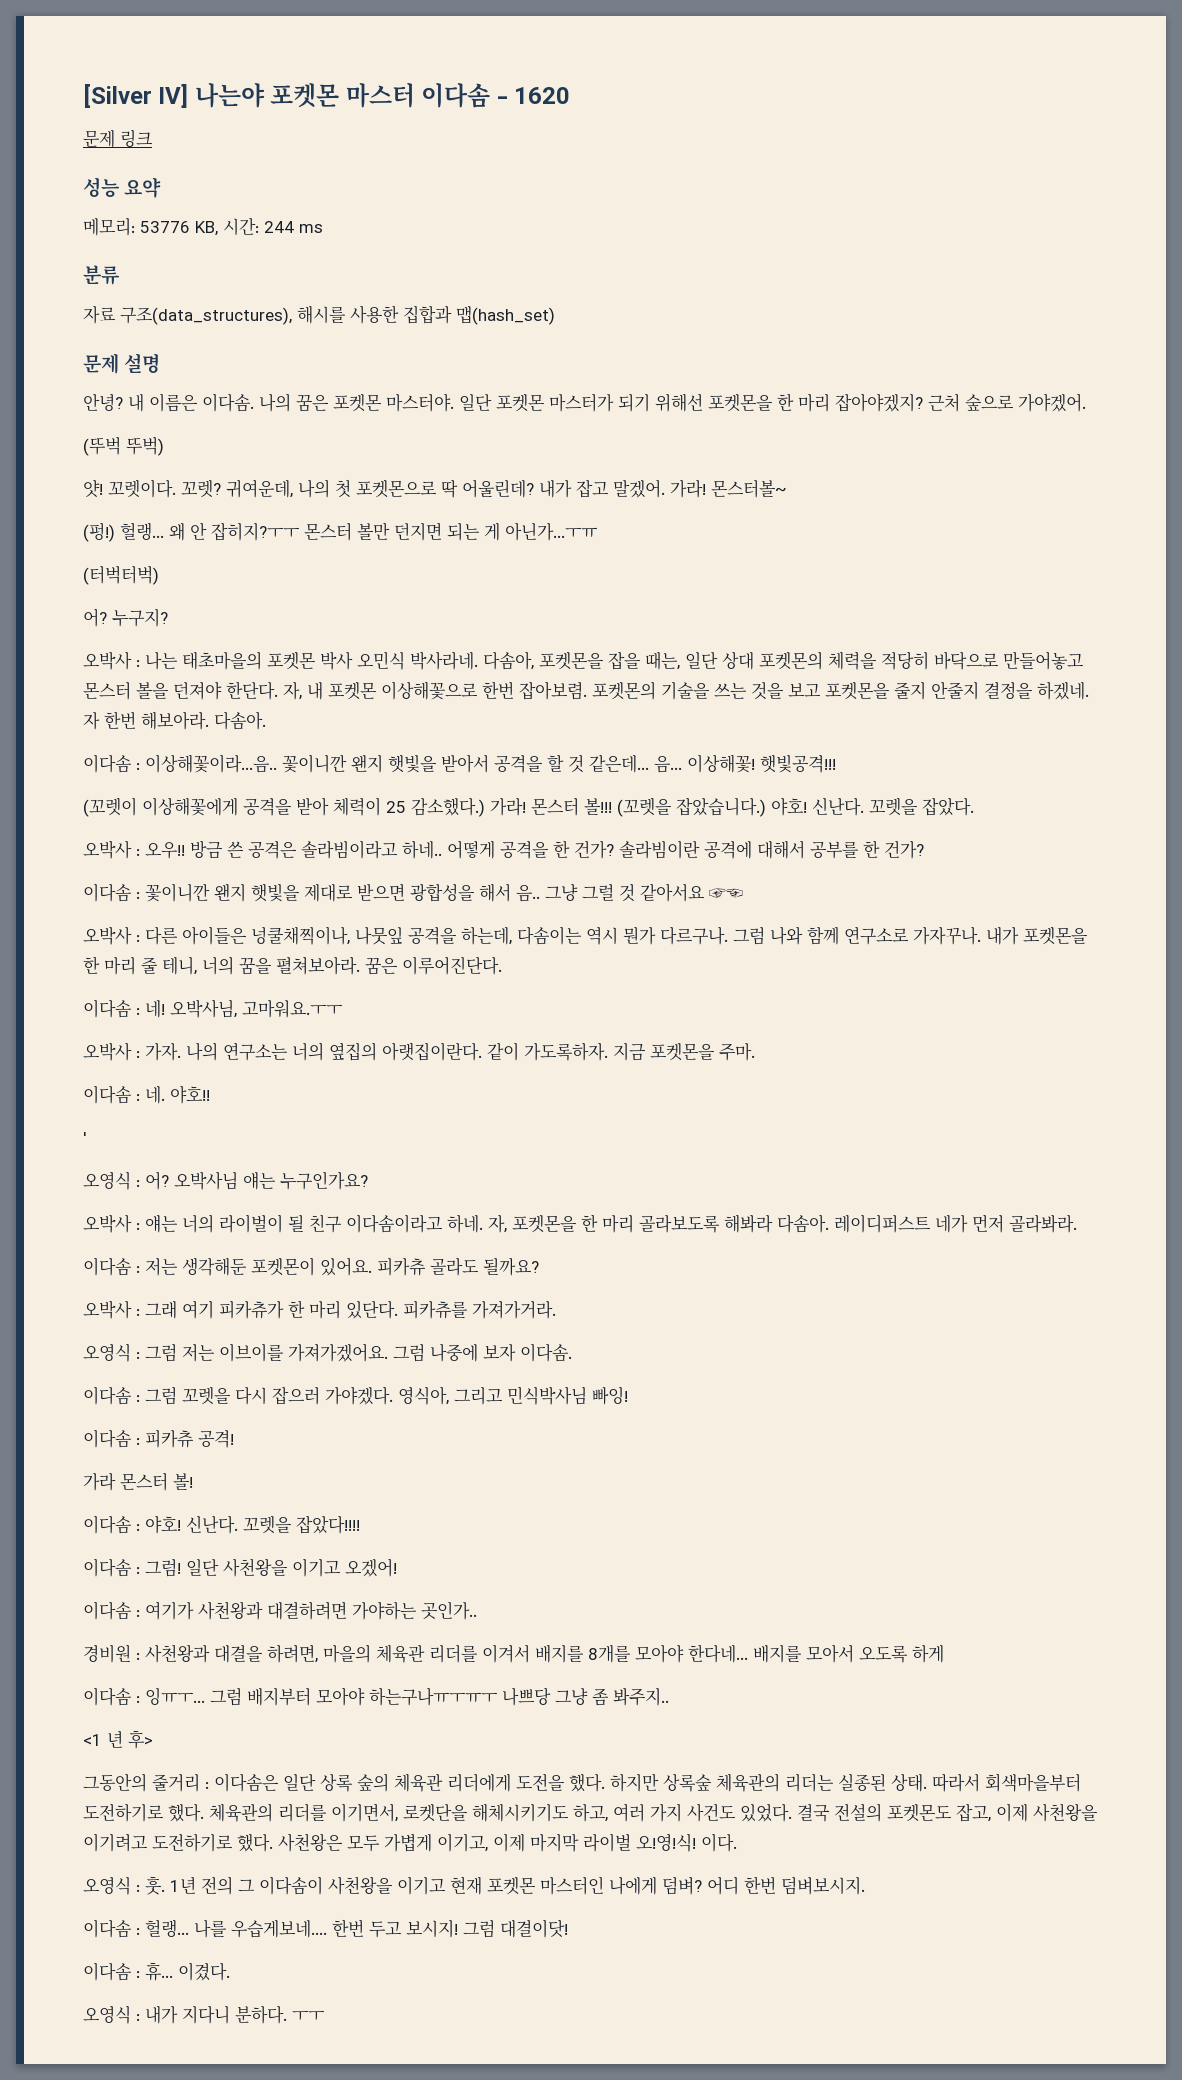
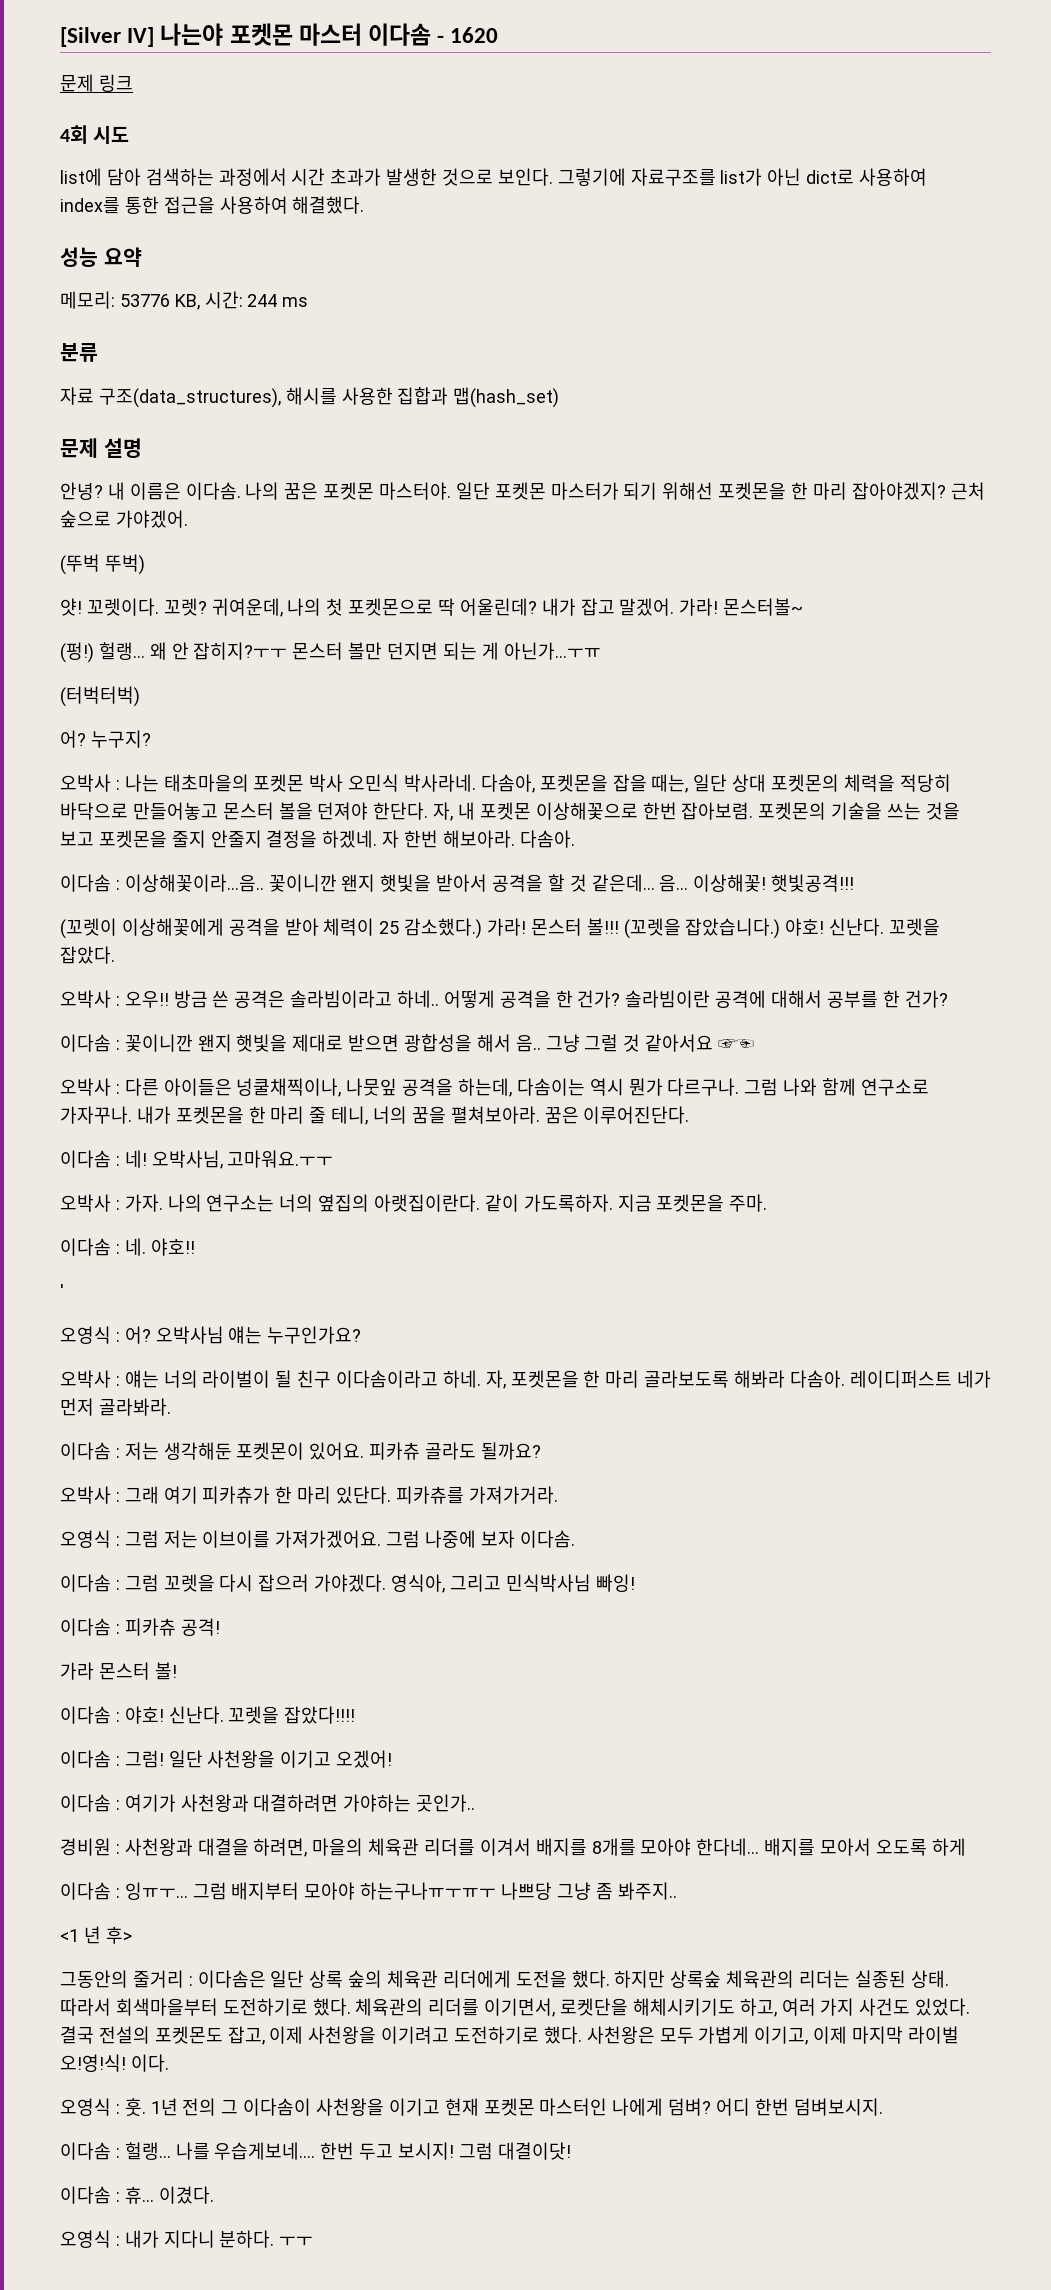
(153, 138) none -> [60,125,130,144] [60,168,928,186] [60,196,365,214] // 4회 시도 // list에 담아 검색하는 과정에서 시간 초과가 발생한 것으로 보인다. 그렇기에 자료구조를 list가 아닌 dict로 사용하여 index를 통한 접근을 사용하여 해결했다.

